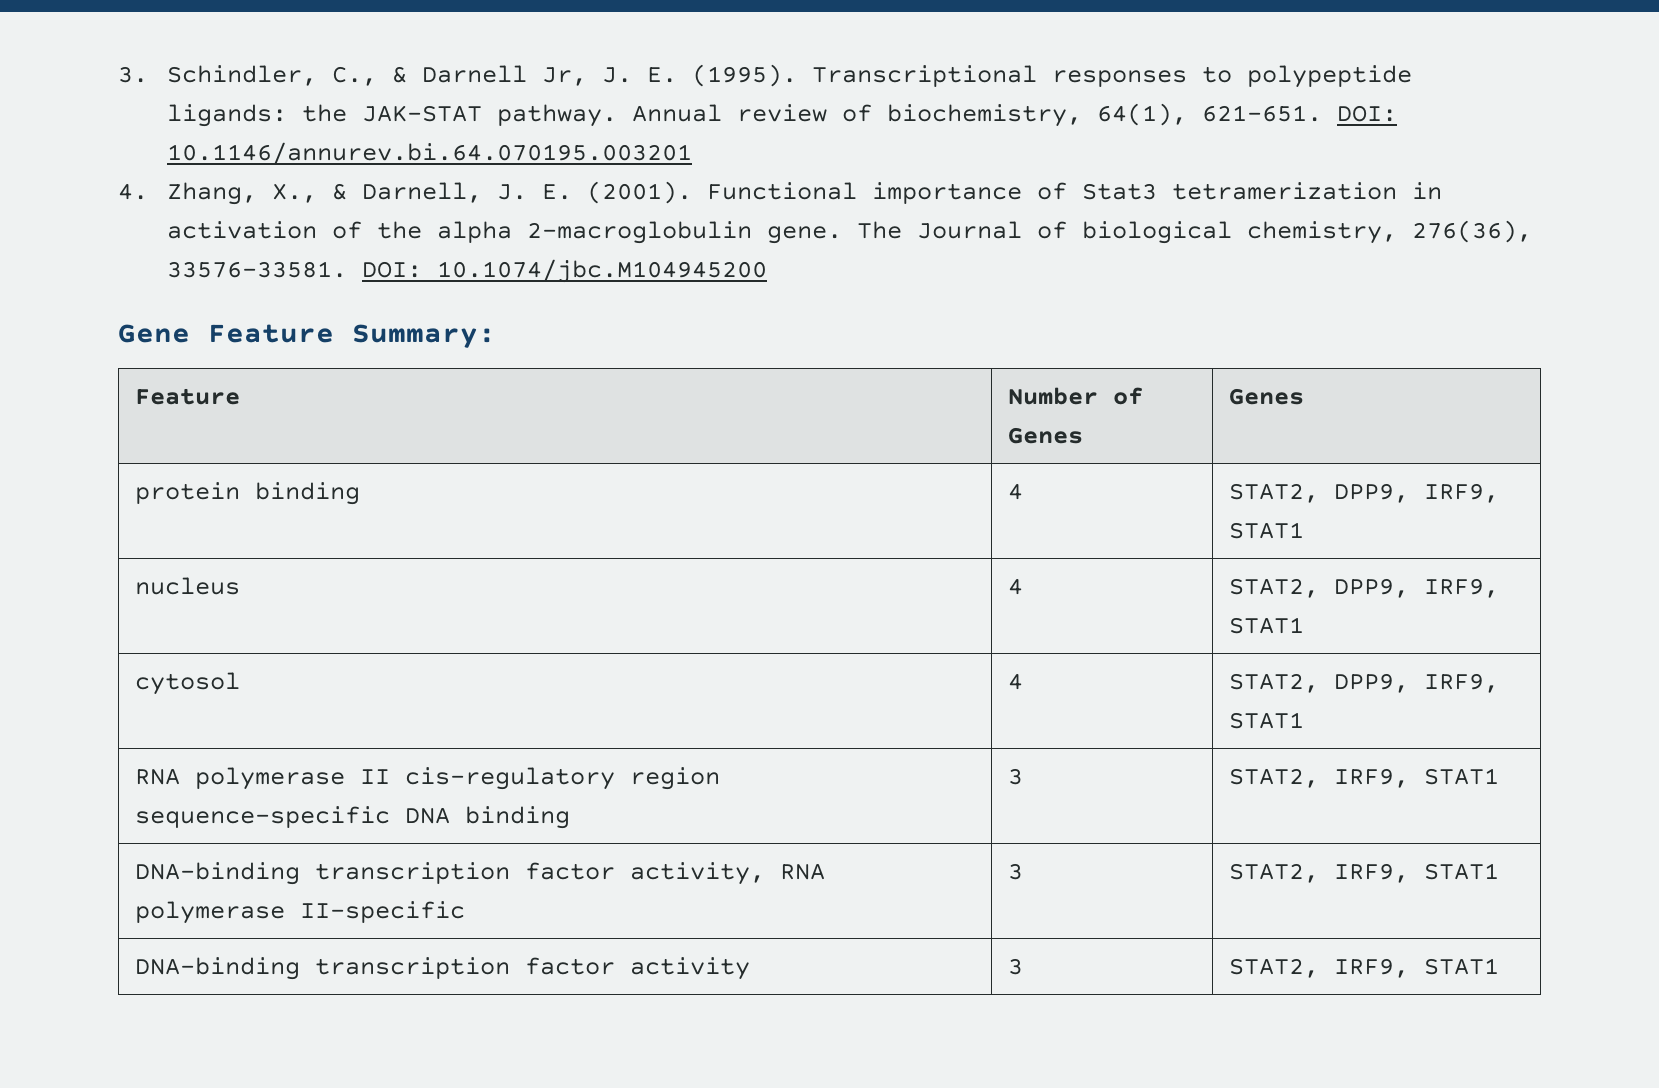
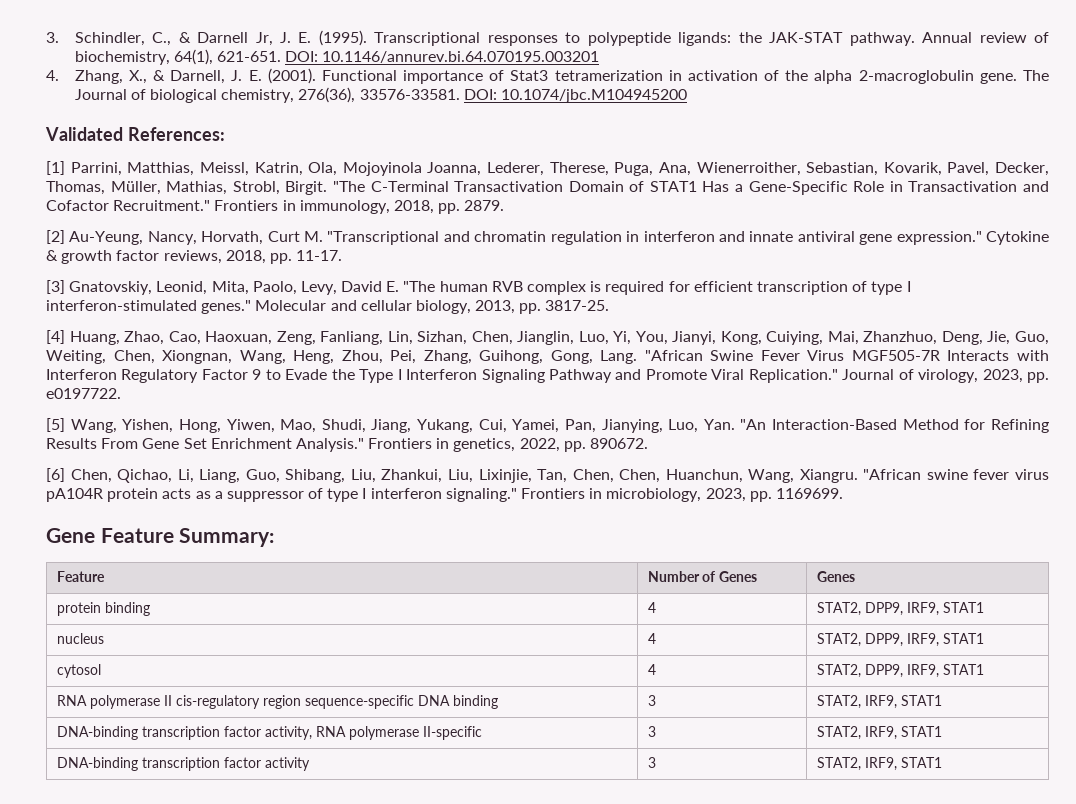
(767, 271) none -> [45,127,225,141] [46,161,1049,176] [46,181,1050,195] [46,200,505,214] [46,230,1049,245] [46,250,343,264] [46,280,911,295] [46,300,610,314] [46,330,1049,345] [46,350,1049,364] [46,369,1050,383] [46,388,121,399] [46,418,1050,433] [46,438,649,452] [46,468,1049,483] [46,488,843,502] // Validated References: // [1] Parrini, Matthias, Meissl, Katrin, Ola, Mojoyinola Joanna, Lederer, Therese, Puga, Ana, Wienerroither, Sebastian, Kovarik, Pavel, Decker, Thomas, Müller, Mathias, Strobl, Birgit. "The C-Terminal Transactivation Domain of STAT1 Has a Gene-Specific Role in Transactivation and Cofactor Recruitment." Frontiers in immunology, 2018, pp. 2879. // [2] Au-Yeung, Nancy, Horvath, Curt M. "Transcriptional and chromatin regulation in interferon and innate antiviral gene expression." Cytokine & growth factor reviews, 2018, pp. 11-17. // [3] Gnatovskiy, Leonid, Mita, Paolo, Levy, David E. "The human RVB complex is required for efficient transcription of type I interferon-stimulated genes." Molecular and cellular biology, 2013, pp. 3817-25. // [4] Huang, Zhao, Cao, Haoxuan, Zeng, Fanliang, Lin, Sizhan, Chen, Jianglin, Luo, Yi, You, Jianyi, Kong, Cuiying, Mai, Zhanzhuo, Deng, Jie, Guo, Weiting, Chen, Xiongnan, Wang, Heng, Zhou, Pei, Zhang, Guihong, Gong, Lang. "African Swine Fever Virus MGF505-7R Interacts with Interferon Regulatory Factor 9 to Evade the Type I Interferon Signaling Pathway and Promote Viral Replication." Journal of virology, 2023, pp. e0197722. // [5] Wang, Yishen, Hong, Yiwen, Mao, Shudi, Jiang, Yukang, Cui, Yamei, Pan, Jianying, Luo, Yan. "An Interaction-Based Method for Refining Results From Gene Set Enrichment Analysis." Frontiers in genetics, 2022, pp. 890672. // [6] Chen, Qichao, Li, Liang, Guo, Shibang, Liu, Zhankui, Liu, Lixinjie, Tan, Chen, Chen, Huanchun, Wang, Xiangru. "African swine fever virus pA104R protein acts as a suppressor of type I interferon signaling." Frontiers in microbiology, 2023, pp. 1169699.

